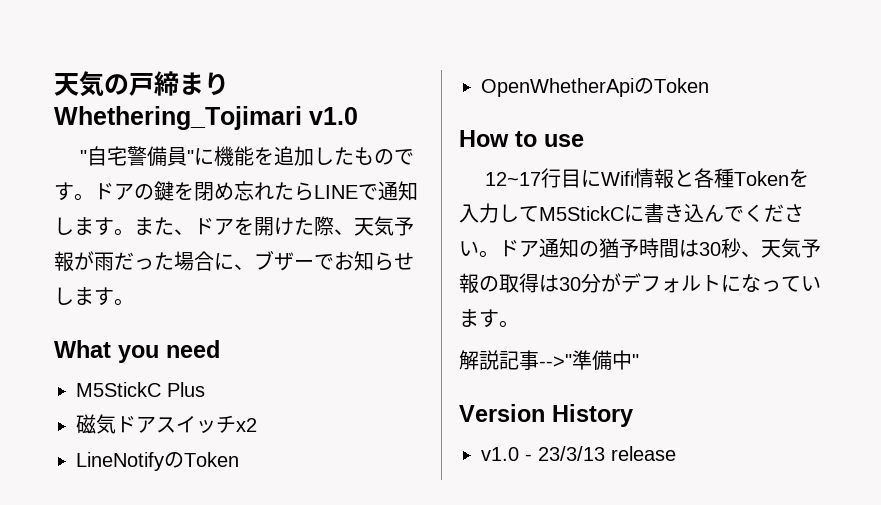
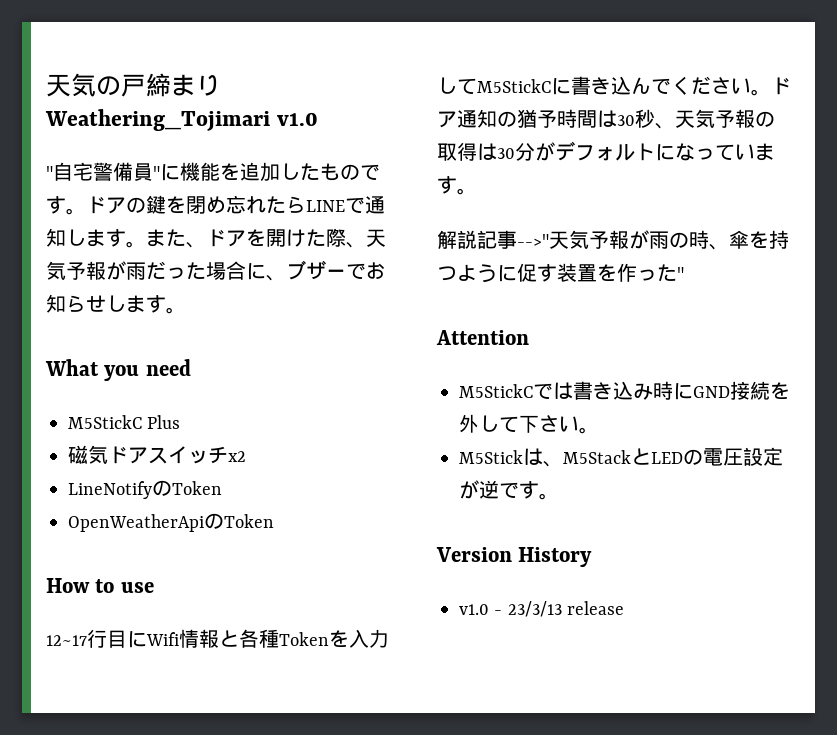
[54,106,302,130] Whethering_Tojimari -> [45,109,270,131] Weathering_Tojimari
[481,78,634,97] OpenWhetherApi -> [68,514,204,532] OpenWeatherApi
[572,350,639,371] 準備中" -> [549,230,789,250] [437,263,684,283] [436,330,529,345] [459,381,790,400] [459,414,599,434] [459,447,783,467] [459,480,559,500] 天気予報が雨の時、傘を持つように促す装置を作った" // Attention // M5StickCでは書き込み時にGND接続を外して下さい。 // M5Stickは、M5StackとLEDの電圧設定が逆です。

